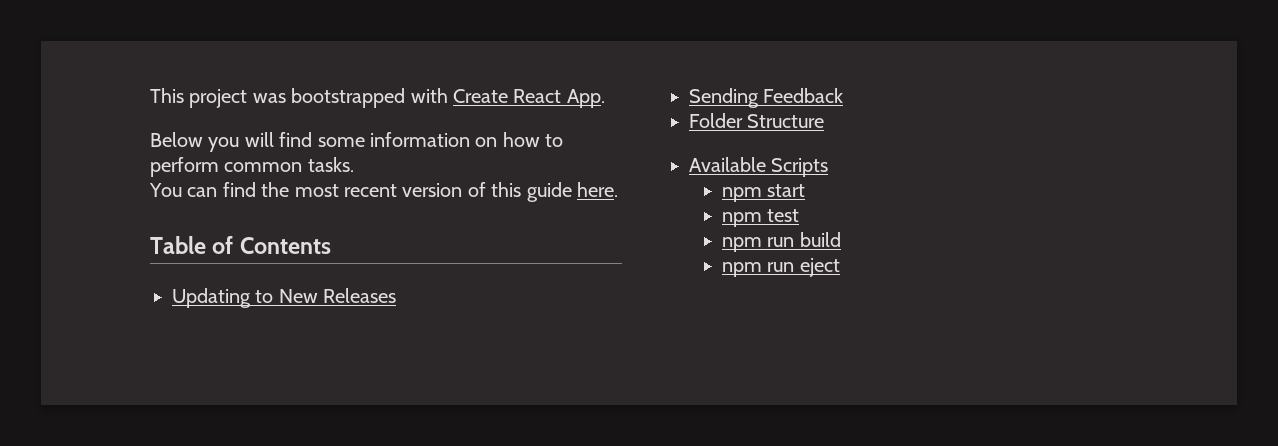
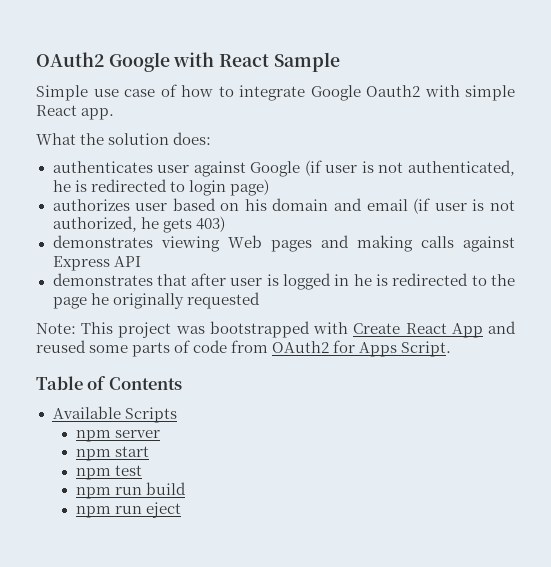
(150, 95) none -> [36,52,340,72] [36,84,515,101] [36,105,115,120] [36,132,212,145] [52,160,515,177] [52,179,269,196] [52,198,515,214] [52,216,225,233] [52,235,515,252] [52,256,141,271] [52,273,515,290] [52,292,260,309] [36,323,76,334] OAuth2 Google with React Sample // Simple use case of how to integrate Google Oauth2 with simple React app. // What the solution does: // authenticates user against Google (if user is not authenticated, he is redirected to login page) // authorizes user based on his domain and email (if user is not authorized, he gets 403) // demonstrates viewing Web pages and making calls against Express API // demonstrates that after user is logged in he is redirected to the page he originally requested // Note:
[566,89,605,108] [150,132,564,152] [150,157,354,177] [149,182,618,202] [150,236,331,254] [172,288,397,308] [689,88,844,108] [689,113,825,128] App. // Below you will find some information on how to perform common tasks. // You can find the most recent version of this guide here. // Table of Contents // Updating to New Releases // Sending Feedback // Folder Structure -> [451,321,516,338] [36,340,452,357] [36,376,182,390] App and reused some parts of code from OAuth2 for Apps Script. // Table of Contents
(829, 167) none -> [75,430,160,442] // npm server

